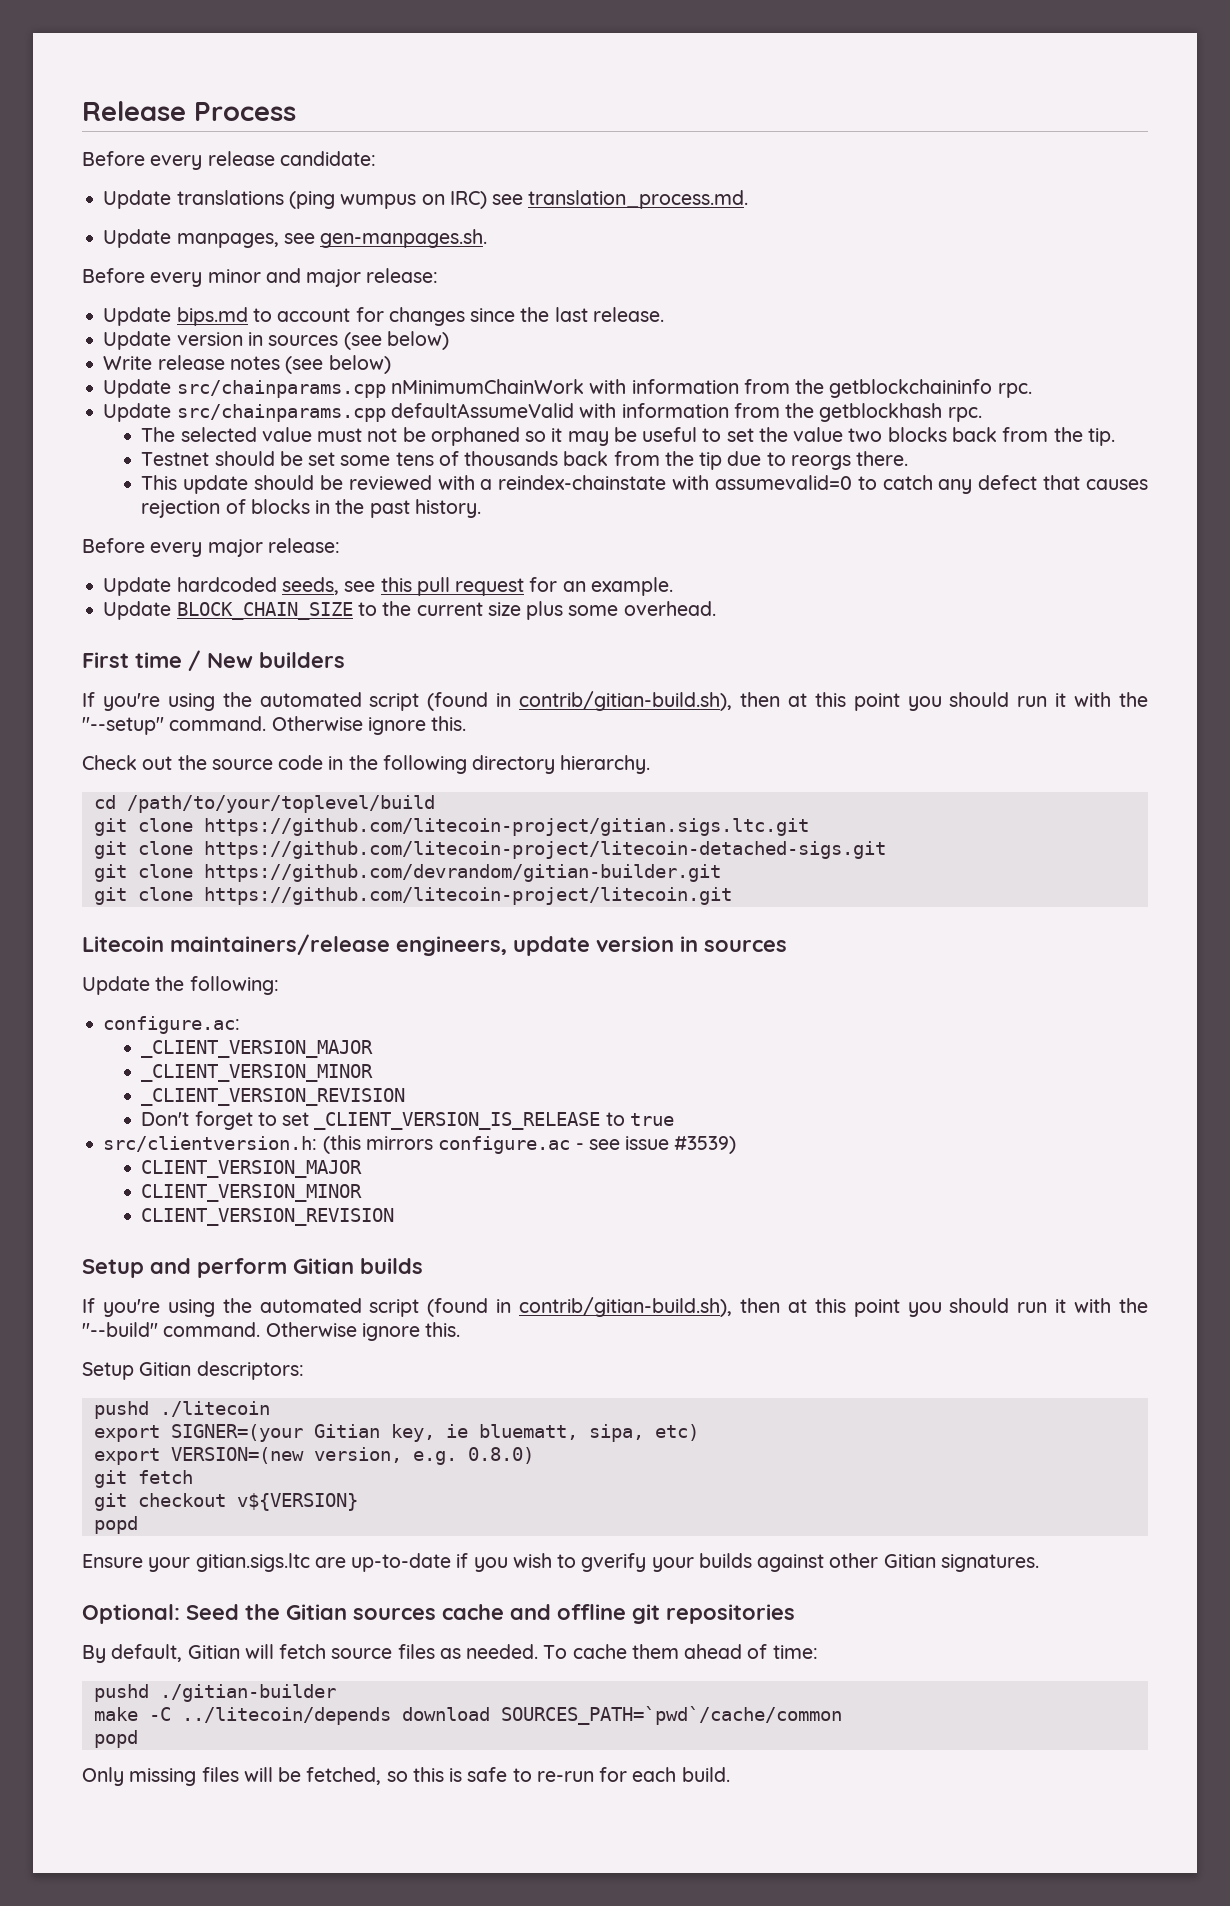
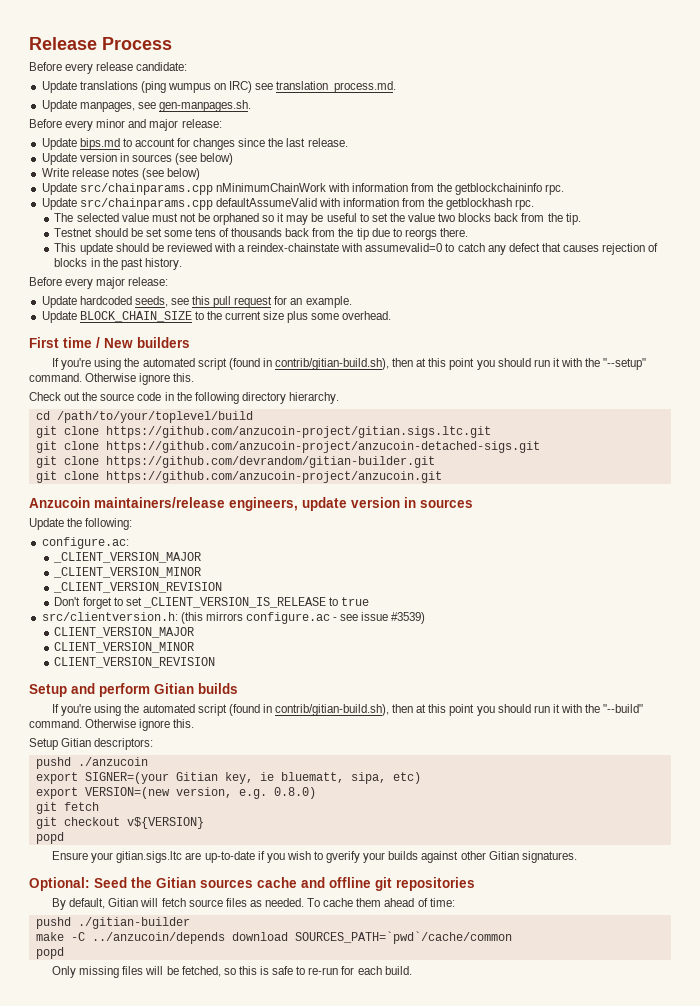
[203,818,809,836] [93,841,886,859] https://github.com/litecoin-project/gitian.sigs.ltc.git // git clone https://github.com/litecoin-project/litecoin-detached-sigs.git -> [105,426,491,438] [35,441,540,453] https://github.com/anzucoin-project/gitian.sigs.ltc.git // git clone https://github.com/anzucoin-project/anzucoin-detached-sigs.git
[203,887,732,905] [82,936,164,952] https://github.com/litecoin-project/litecoin.git // Litecoin -> [105,471,442,483] [29,497,90,508] https://github.com/anzucoin-project/anzucoin.git // Anzucoin
[159,1401,270,1417] ./litecoin -> [77,757,148,766] ./anzucoin
[181,1707,391,1725] ../litecoin/depends -> [91,932,225,944] ../anzucoin/depends

